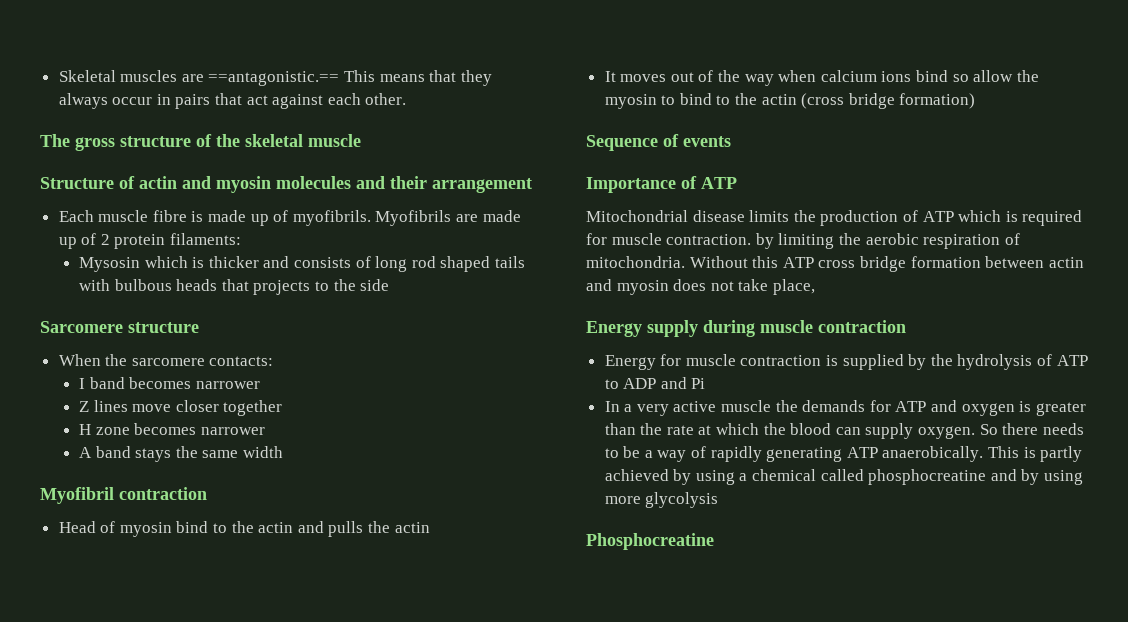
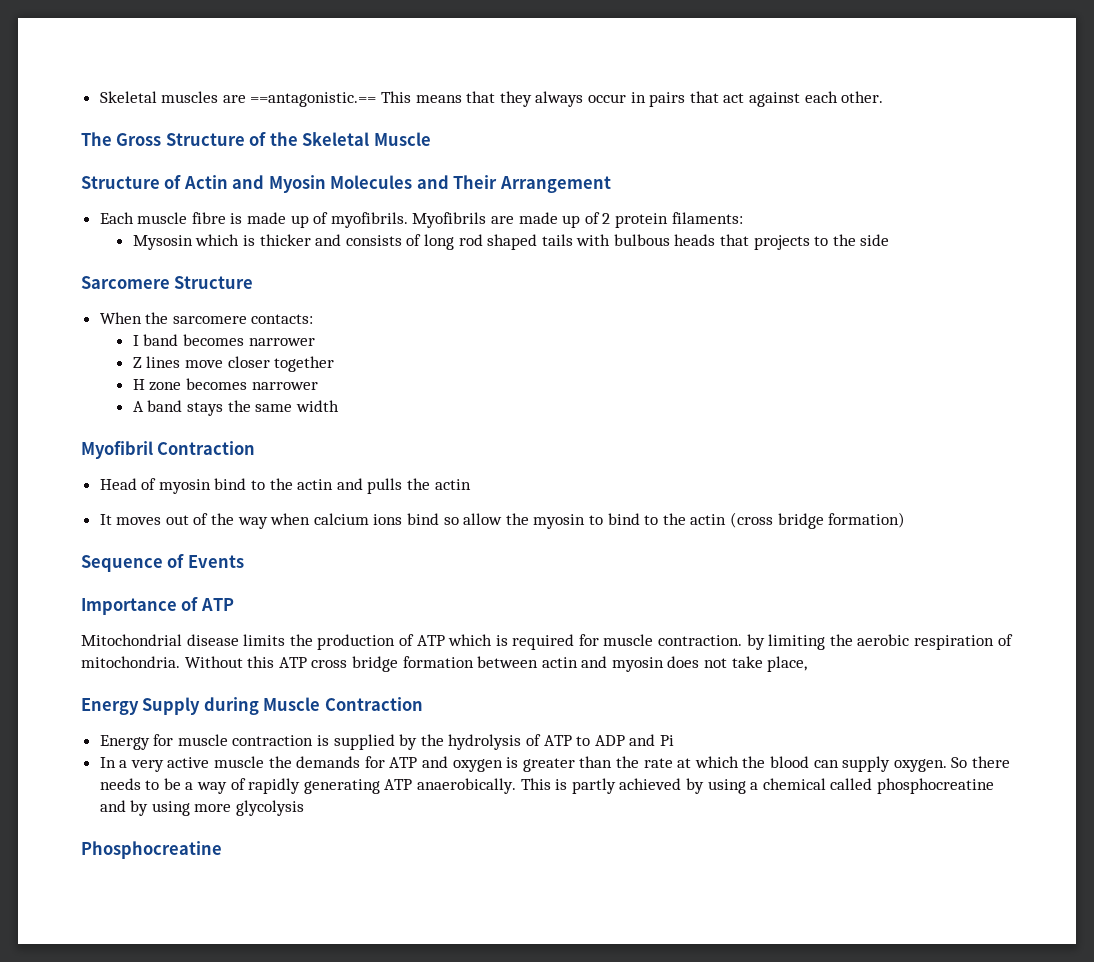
[75,134,361,151] [40,176,532,193] gross structure of the skeletal muscle // Structure of actin and myosin molecules and their arrangement -> [116,132,431,146] [81,175,611,193] Gross Structure of the Skeletal Muscle // Structure of Actin and Myosin Molecules and Their Arrangement
[128,322,199,333] structure -> [174,276,254,289] Structure
[119,487,207,500] contraction -> [157,441,256,455] Contraction
[683,136,731,147] events -> [187,555,244,568] Events
[647,320,906,337] supply during muscle contraction -> [142,697,423,715] Supply during Muscle Contraction

